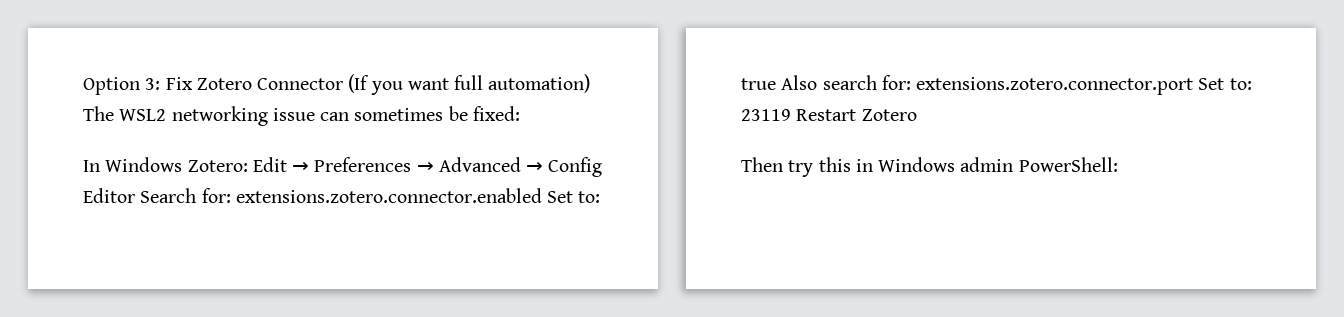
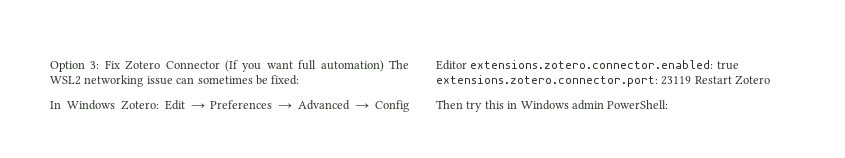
[140,188,601,203] [741,75,1252,95] Search for: extensions.zotero.connector.enabled Set to: true Also search for: extensions.zotero.connector.port Set to: -> [470,60,739,70] [436,75,658,87] extensions.zotero.connector.enabled: true extensions.zotero.connector.port:

